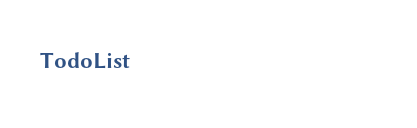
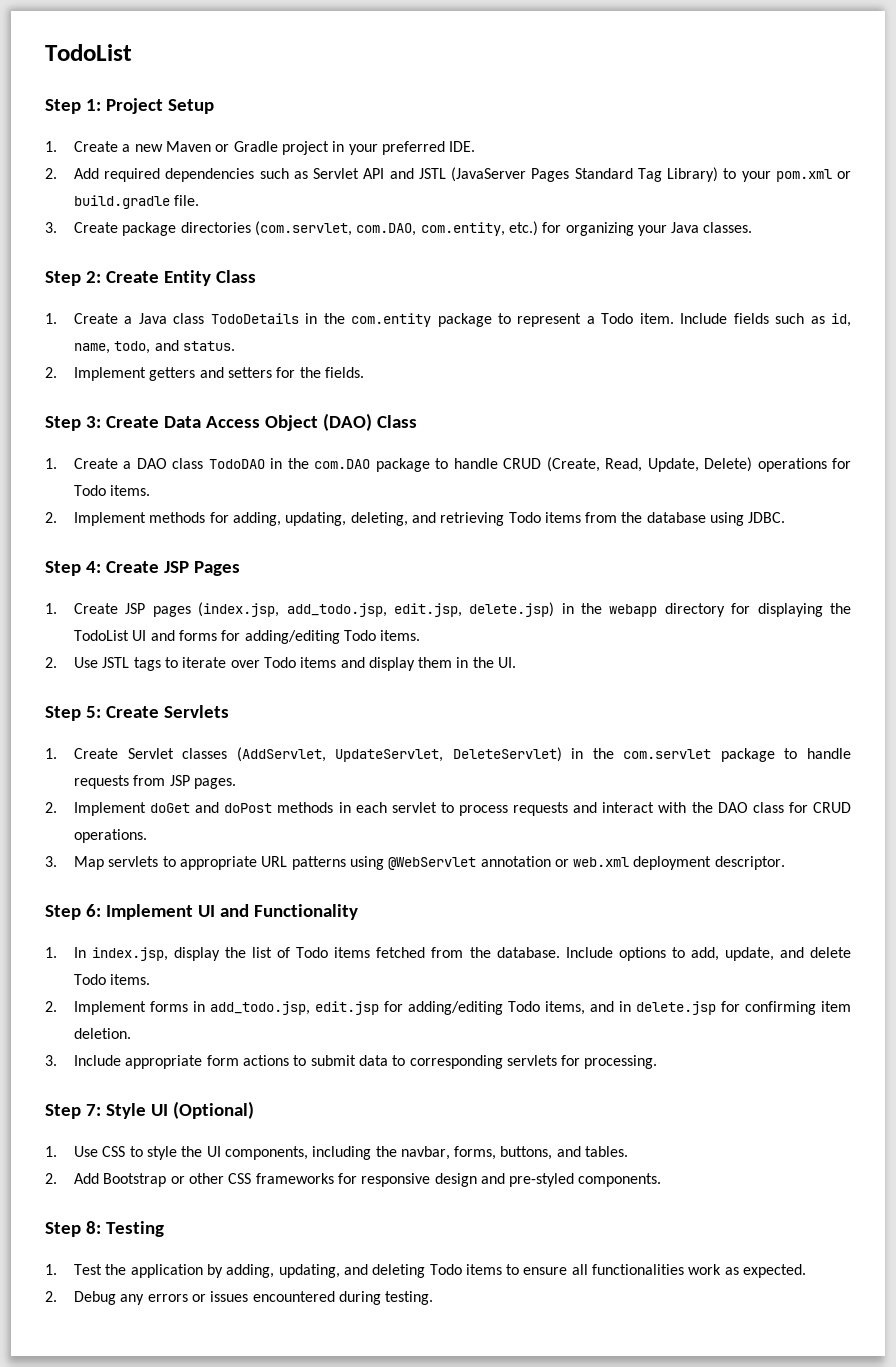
[40,52,130,69] TodoList -> [45,44,132,61] [45,98,214,114] [45,141,476,155] [45,167,852,182] [73,195,200,209] [45,221,753,236] [45,270,256,286] [45,313,851,327] [73,340,235,354] [45,367,364,381] [45,413,417,431] [45,457,852,472] [73,485,151,496] [45,512,786,526] [45,561,240,576] [45,602,852,617] [73,630,421,644] [45,657,517,671] [45,705,229,721] [45,747,851,762] [73,775,236,789] [45,802,852,816] [73,829,147,843] [45,856,785,870] [45,904,358,920] [45,947,852,961] [73,974,151,985] [45,1001,851,1015] [73,1028,131,1039] [45,1055,658,1069] [45,1101,254,1119] [45,1146,629,1160] [45,1173,662,1187] [45,1221,164,1237] [45,1264,807,1278] [45,1291,434,1305] TodoList // Step 1: Project Setup // 1. Create a new Maven or Gradle project in your preferred IDE. // 2. Add required dependencies such as Servlet API and JSTL (JavaServer Pages Standard Tag Library) to your pom.xml or build.gradle file. // 3. Create package directories (com.servlet, com.DAO, com.entity, etc.) for organizing your Java classes. // Step 2: Create Entity Class // 1. Create a Java class TodoDetails in the com.entity package to represent a Todo item. Include fields such as id, name, todo, and status. // 2. Implement getters and setters for the fields. // Step 3: Create Data Access Object (DAO) Class // 1. Create a DAO class TodoDAO in the com.DAO package to handle CRUD (Create, Read, Update, Delete) operations for Todo items. // 2. Implement methods for adding, updating, deleting, and retrieving Todo items from the database using JDBC. // Step 4: Create JSP Pages // 1. Create JSP pages (index.jsp, add_todo.jsp, edit.jsp, delete.jsp) in the webapp directory for displaying the TodoList UI and forms for adding/editing Todo items. // 2. Use JSTL tags to iterate over Todo items and display them in the UI. // Step 5: Create Servlets // 1. Create Servlet classes (AddServlet, UpdateServlet, DeleteServlet) in the com.servlet package to handle requests from JSP pages. // 2. Implement doGet and doPost methods in each servlet to process requests and interact with the DAO class for CRUD operations. // 3. Map servlets to appropriate URL patterns using @WebServlet annotation or web.xml deployment descriptor. // Step 6: Implement UI and Functionality // 1. In index.jsp, display the list of Todo items fetched from the database. Include options to add, update, and delete Todo items. // 2. Implement forms in add_todo.jsp, edit.jsp for adding/editing Todo items, and in delete.jsp for confirming item deletion. // 3. Include appropriate form actions to submit data to corresponding servlets for processing. // Step 7: Style UI (Optional) // 1. Use CSS to style the UI components, including the navbar, forms, buttons, and tables. // 2. Add Bootstrap or other CSS frameworks for responsive design and pre-styled components. // Step 8: Testing // 1. Test the application by adding, updating, and deleting Todo items to ensure all functionalities work as expected. // 2. Debug any errors or issues encountered during testing.

